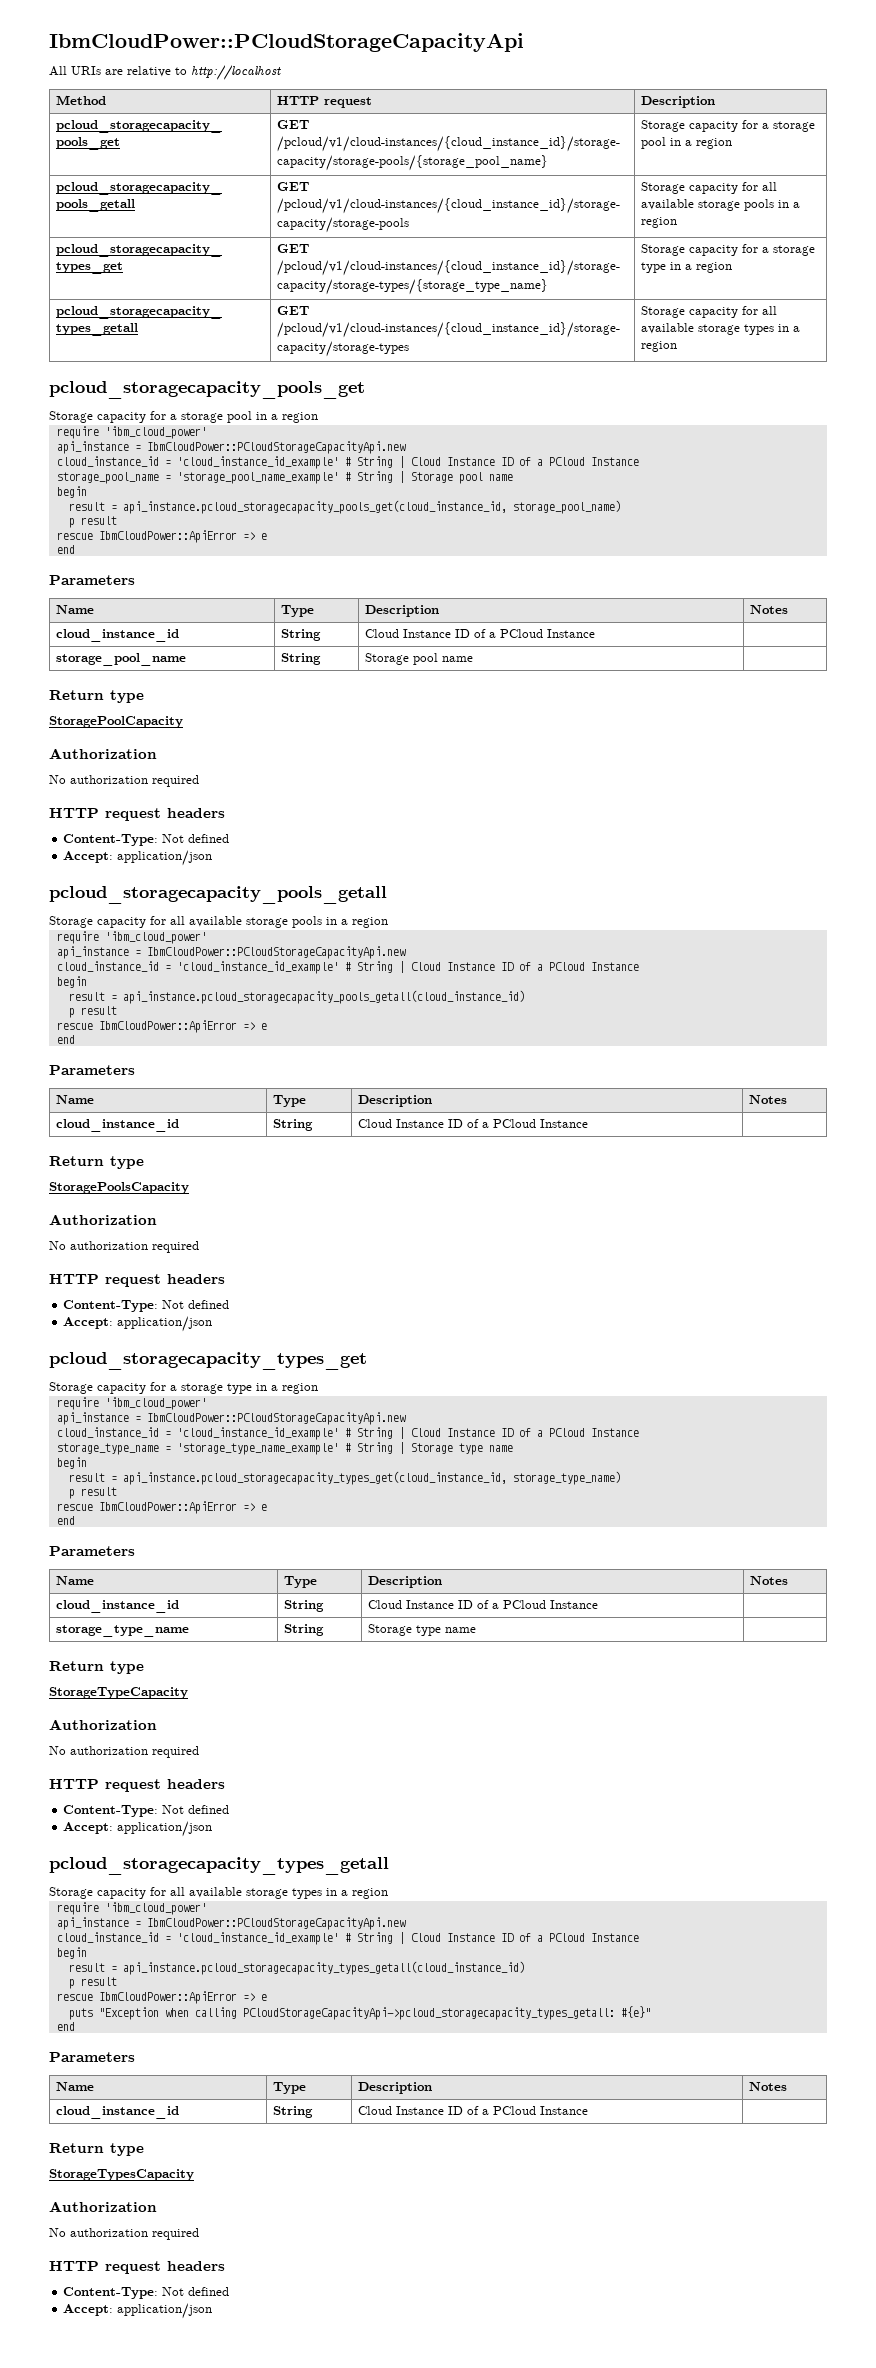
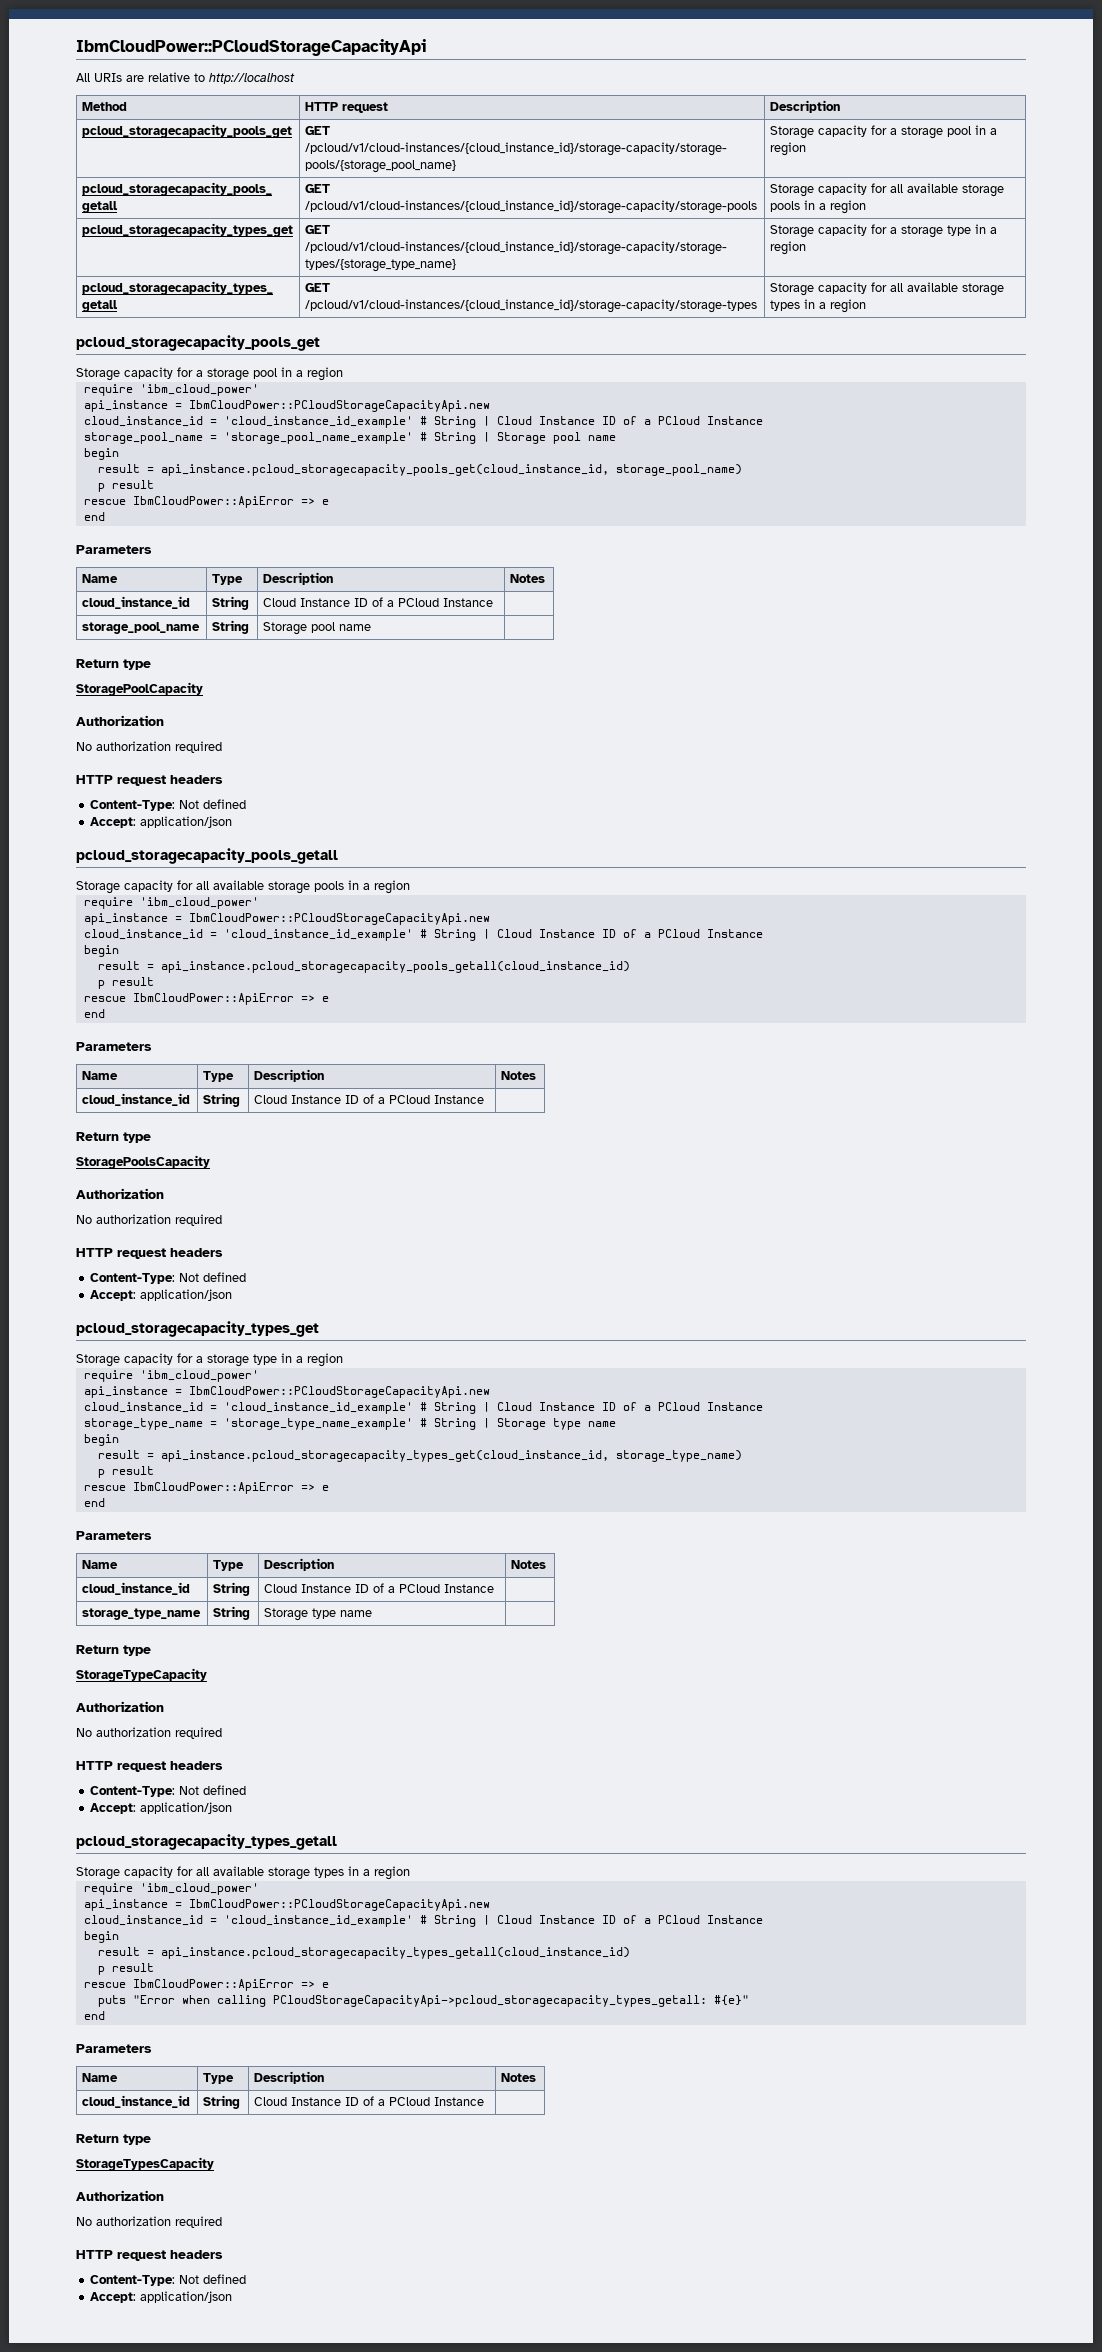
[98,2007,159,2020] "Exception -> [132,1995,175,2004] "Error

